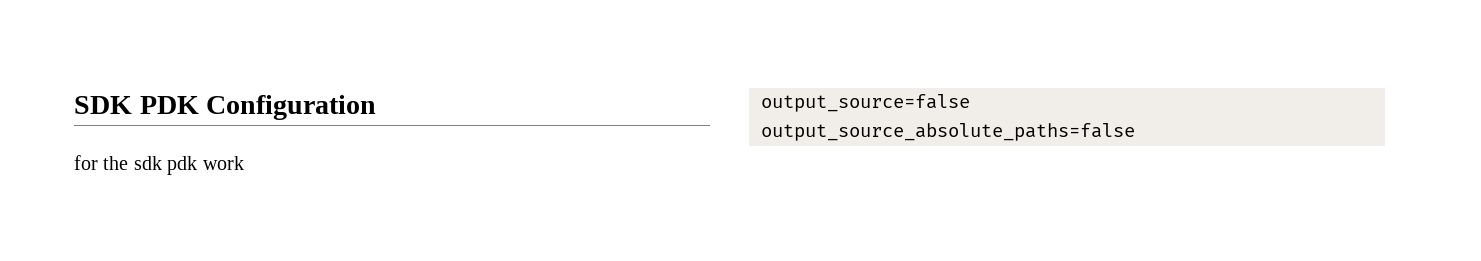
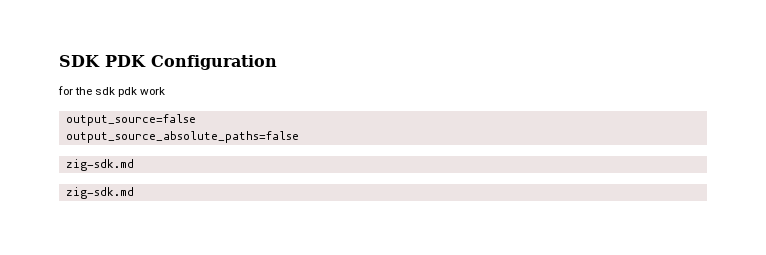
(1135, 132) none -> [65,159,134,171] [65,187,134,199] // zig-sdk.md // zig-sdk.md

